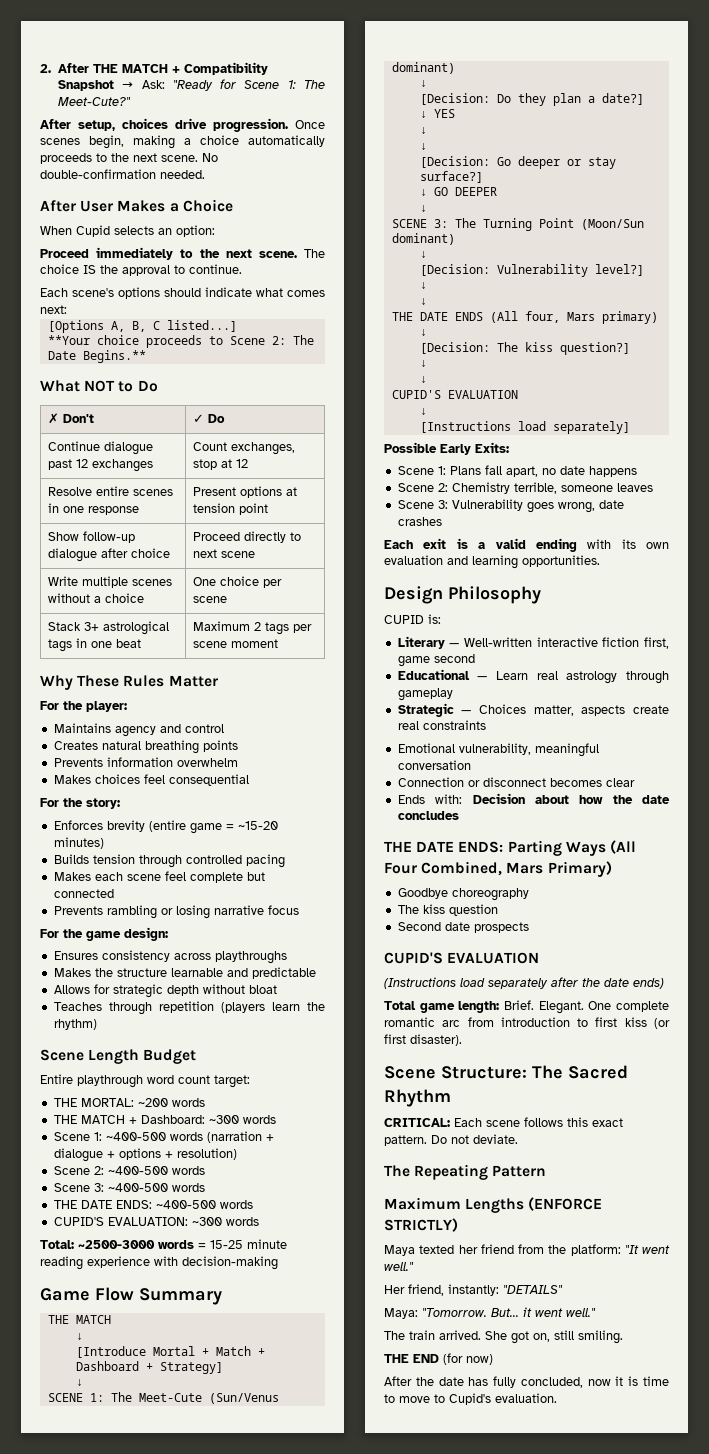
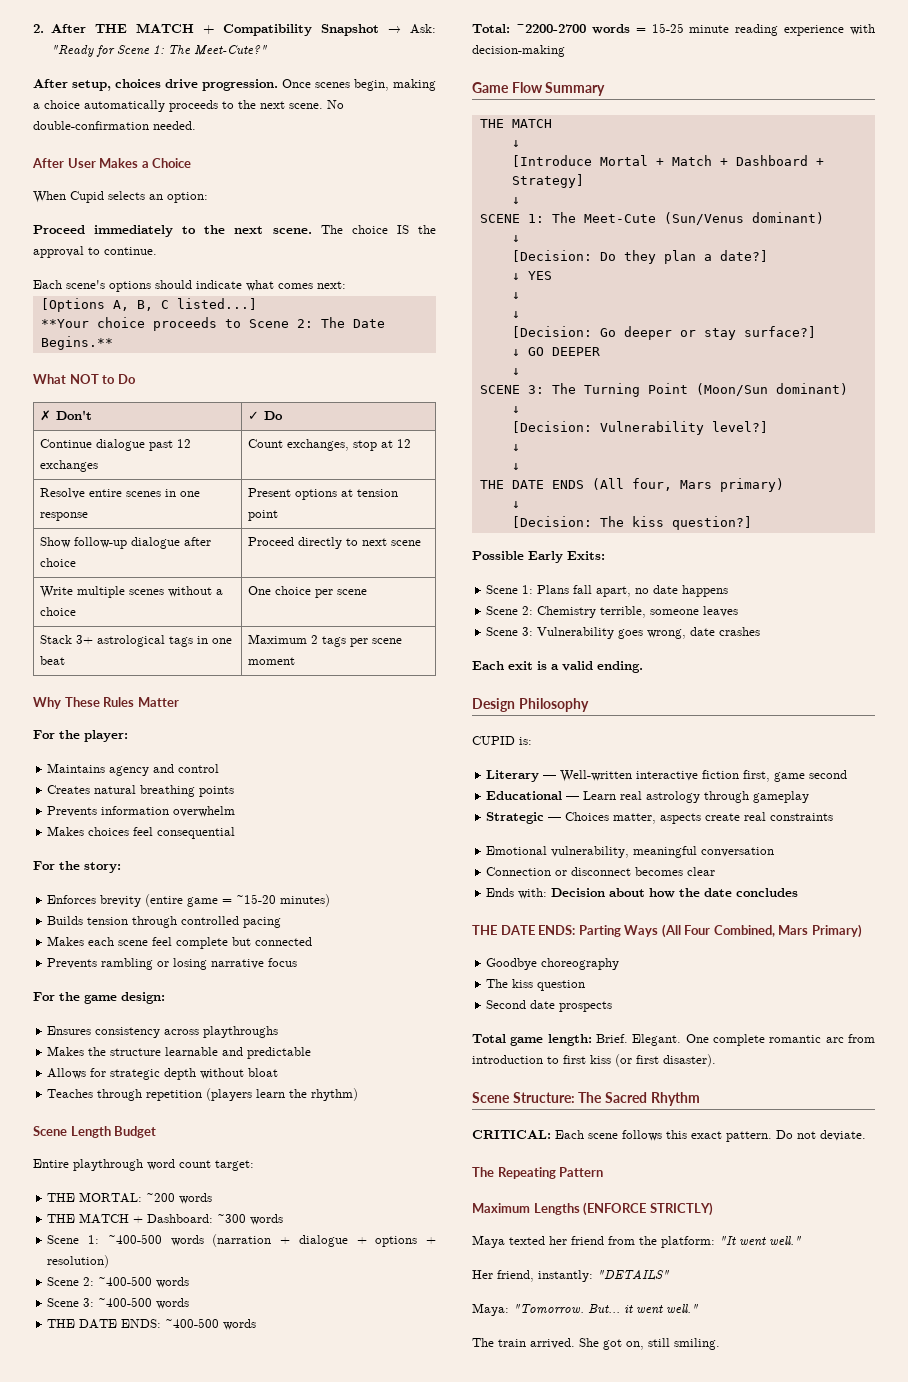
[53,1217,259,1226] // CUPID'S EVALUATION: ~300 words -> (257, 1324) none
[78,1240,155,1249] ~2500-3000 -> [515,24,586,33] ~2200-2700
[419,360,427,367] [419,376,427,383] [391,390,518,399] [419,408,427,415] [419,421,630,434] // ↓ // ↓ // CUPID'S EVALUATION // ↓ // [Instructions load separately] -> (752, 523) none
[535,538,669,552] [384,555,600,569] ending with its own evaluation and learning opportunities. -> [597,661,643,673] ending.
[384,952,540,964] [384,977,664,989] // CUPID'S EVALUATION // (Instructions load separately after the date ends) -> (613, 1006) none
[384,1353,493,1365] [384,1376,669,1388] [384,1393,557,1405] // THE END (for now) // After the date has fully concluded, now it is time to move to Cupid's evaluation. -> (720, 1344) none

